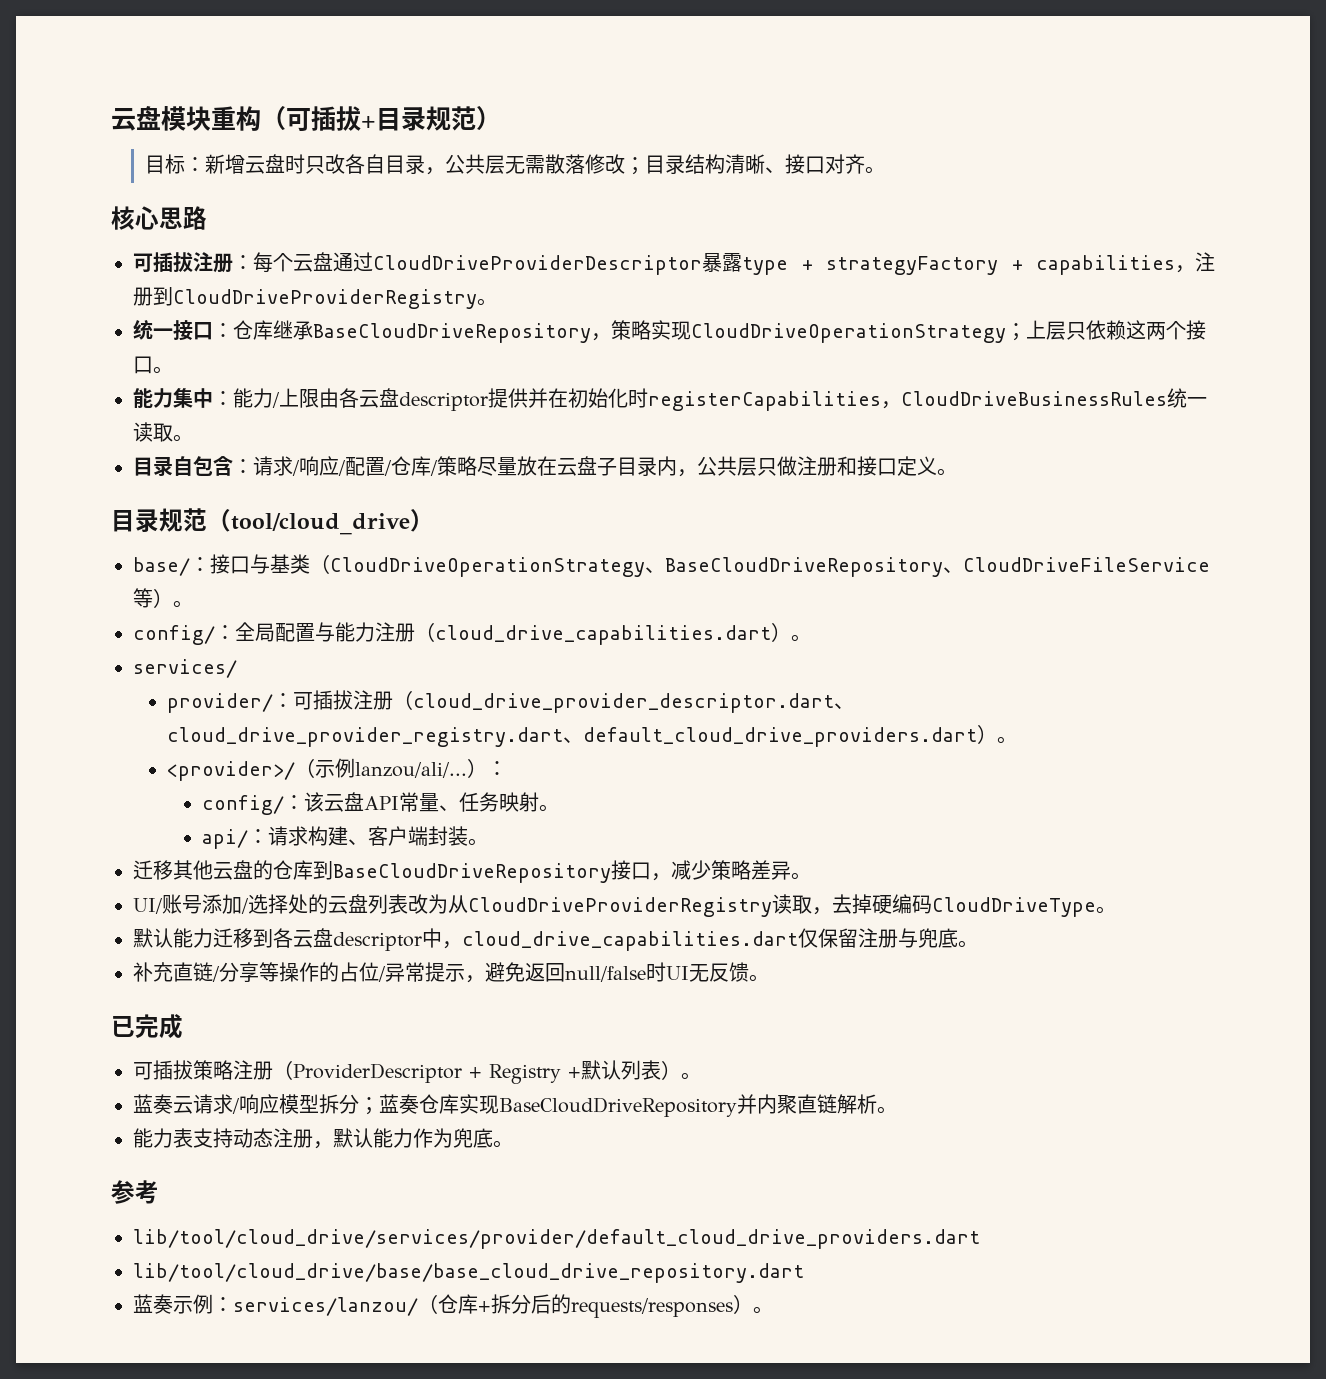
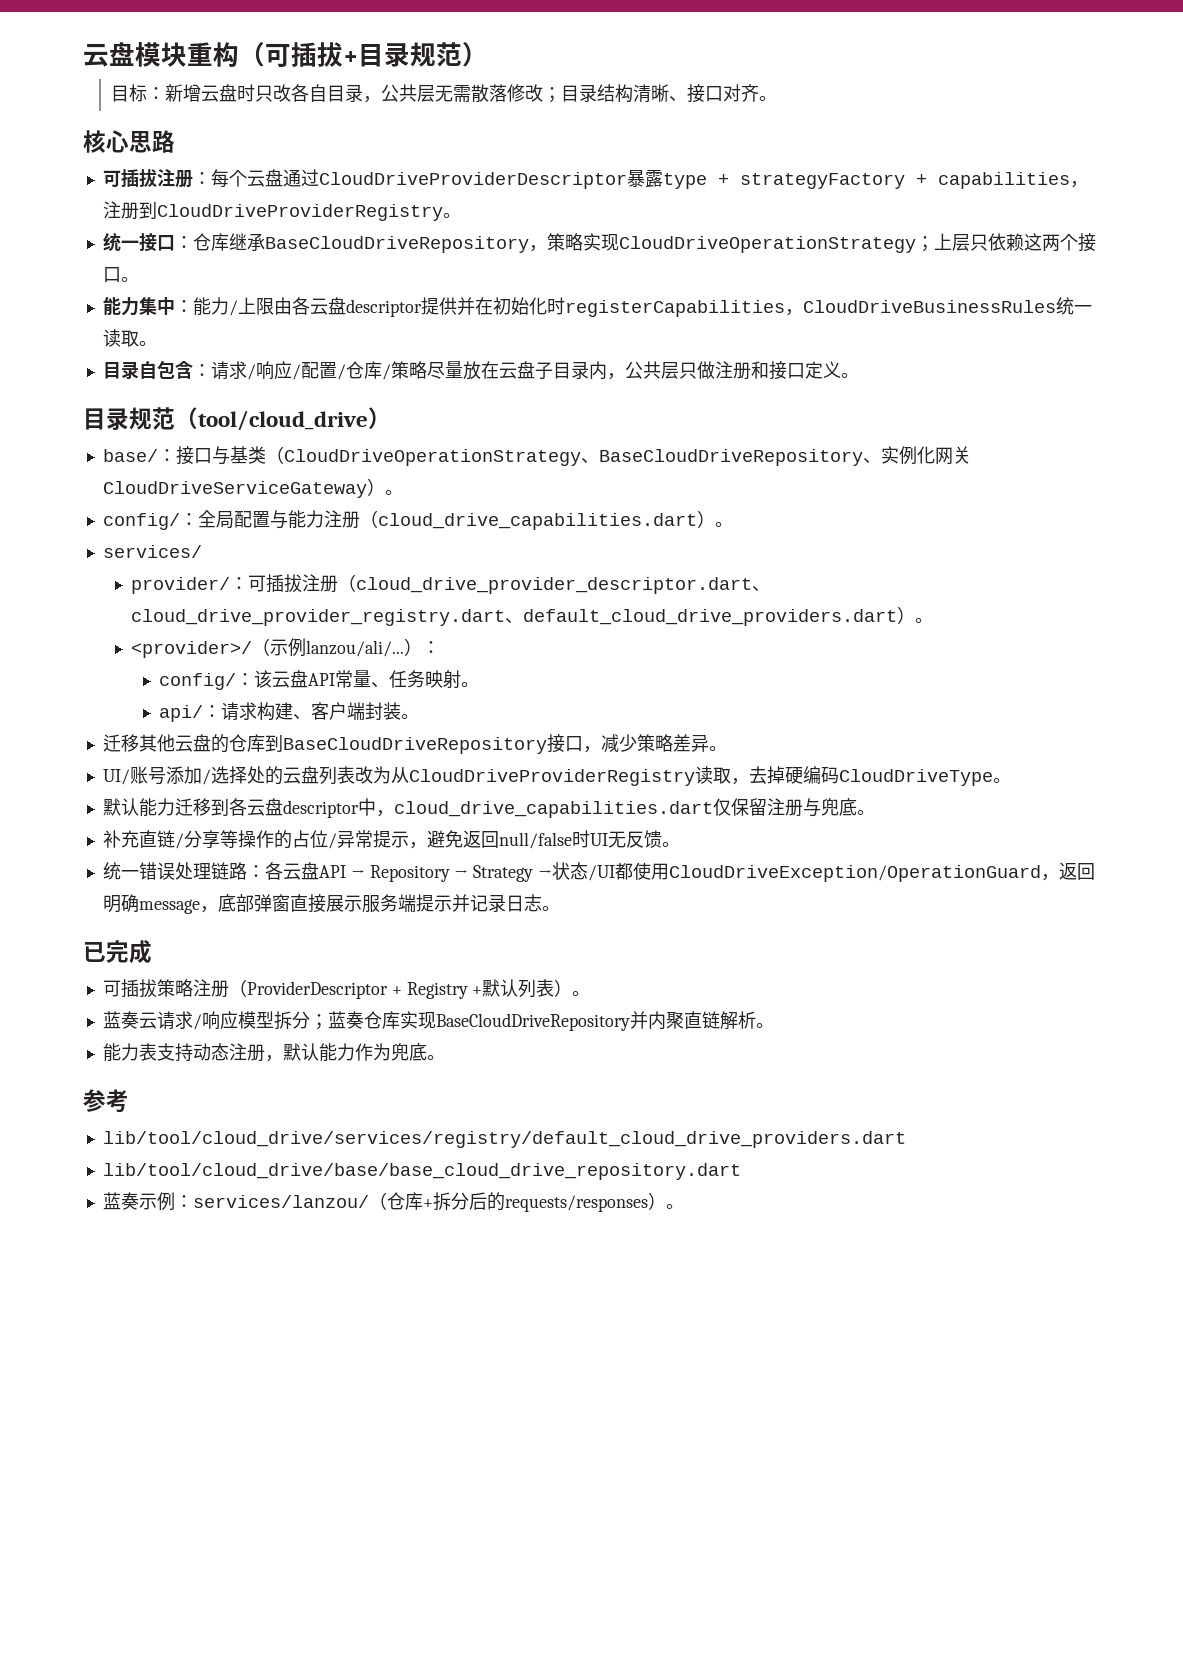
[963,557,1210,572] [133,588,153,608] CloudDriveFileService等 -> [880,446,971,465] [102,481,367,498] 实例化网关CloudDriveServiceGateway
(769, 978) none -> [102,862,1096,882] [102,894,560,914] // 统一错误处理链路：各云盘API → Repository → Strategy →状态/UI都使用CloudDriveException/OperationGuard，返回明确message，底部弹窗直接展示服务端提示并记录日志。
[133,1229,980,1249] lib/tool/cloud_drive/services/provider/default_cloud_drive_providers.dart -> [102,1131,906,1148] lib/tool/cloud_drive/services/registry/default_cloud_drive_providers.dart

